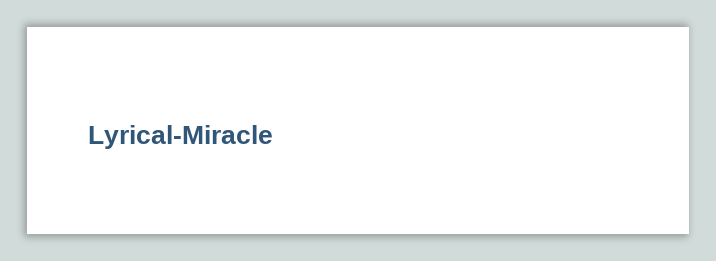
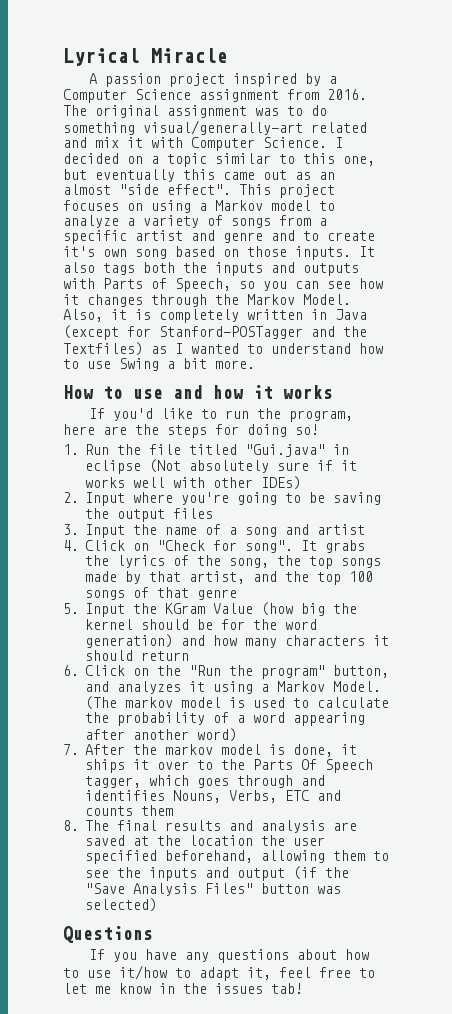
[88,125,273,149] Lyrical-Miracle -> [63,48,228,66] [89,73,338,87] [63,89,367,103] [63,105,327,118] [63,120,367,135] [63,137,343,151] [63,153,375,167] [63,169,335,182] [63,184,335,198] [63,200,335,213] [63,215,327,228] [63,230,375,244] [63,246,375,260] [63,262,359,276] [63,278,383,292] [63,294,351,307] [63,309,367,323] [63,325,367,340] [63,342,383,356] [63,358,255,371] [63,385,333,399] [89,408,354,422] [63,424,319,438] [63,444,349,457] [84,459,357,474] [84,476,301,490] [63,492,381,506] [84,508,213,522] [63,524,365,538] [63,540,365,553] [84,555,381,569] [84,571,373,585] [84,587,237,600] [63,602,357,617] [84,619,317,630] [84,634,389,648] [84,650,189,661] [63,665,389,679] [84,681,381,694] [84,696,389,710] [84,712,365,726] [84,728,237,742] [63,744,357,757] [84,759,373,773] [84,775,325,788] [84,790,341,803] [84,805,173,816] [63,820,357,833] [84,835,325,846] [84,850,389,864] [84,866,349,881] [84,883,341,896] [84,898,157,912] [63,926,153,943] [89,949,370,963] [63,965,375,981] [63,983,303,994] Lyrical Miracle // A passion project inspired by a Computer Science assignment from 2016. The original assignment was to do something visual/generally-art related and mix it with Computer Science. I decided on a topic similar to this one, but eventually this came out as an almost "side effect". This project focuses on using a Markov model to analyze a variety of songs from a specific artist and genre and to create it's own song based on those inputs. It also tags both the inputs and outputs with Parts of Speech, so you can see how it changes through the Markov Model. Also, it is completely written in Java (except for Stanford-POSTagger and the Textfiles) as I wanted to understand how to use Swing a bit more. // How to use and how it works // If you'd like to run the program, here are the steps for doing so! // 1. Run the file titled "Gui.java" in eclipse (Not absolutely sure if it works well with other IDEs) // 2. Input where you're going to be saving the output files // 3. Input the name of a song and artist // 4. Click on "Check for song". It grabs the lyrics of the song, the top songs made by that artist, and the top 100 songs of that genre // 5. Input the KGram Value (how big the kernel should be for the word generation) and how many characters it should return // 6. Click on the "Run the program" button, and analyzes it using a Markov Model. (The markov model is used to calculate the probability of a word appearing after another word) // 7. After the markov model is done, it ships it over to the Parts Of Speech tagger, which goes through and identifies Nouns, Verbs, ETC and counts them // 8. The final results and analysis are saved at the location the user specified beforehand, allowing them to see the inputs and output (if the "Save Analysis Files" button was selected) // Questions // If you have any questions about how to use it/how to adapt it, feel free to let me know in the issues tab!

